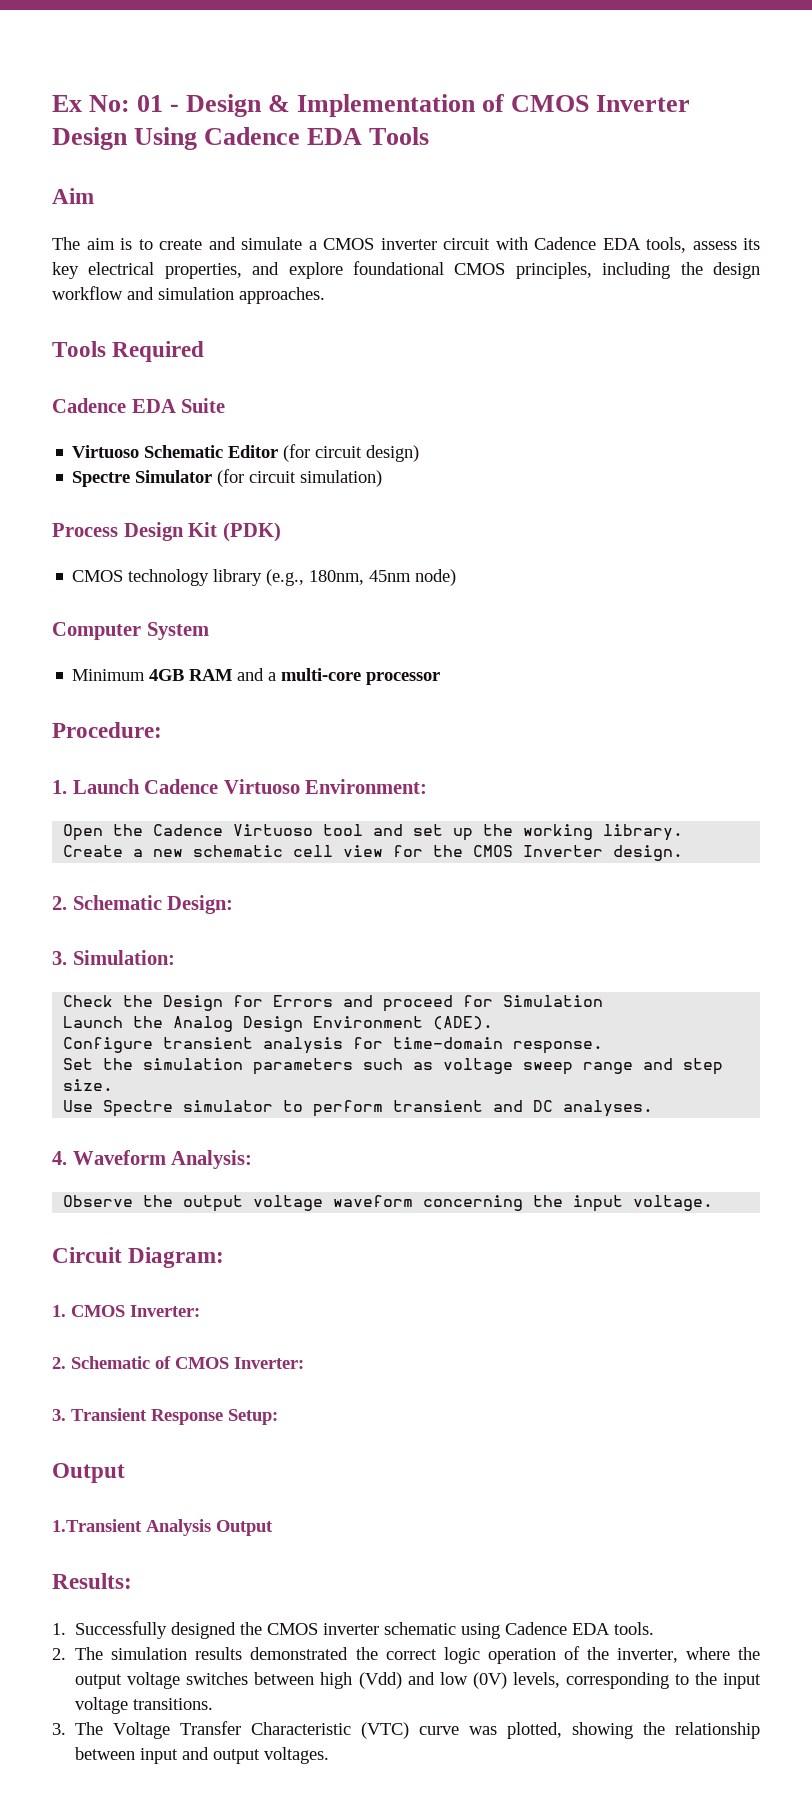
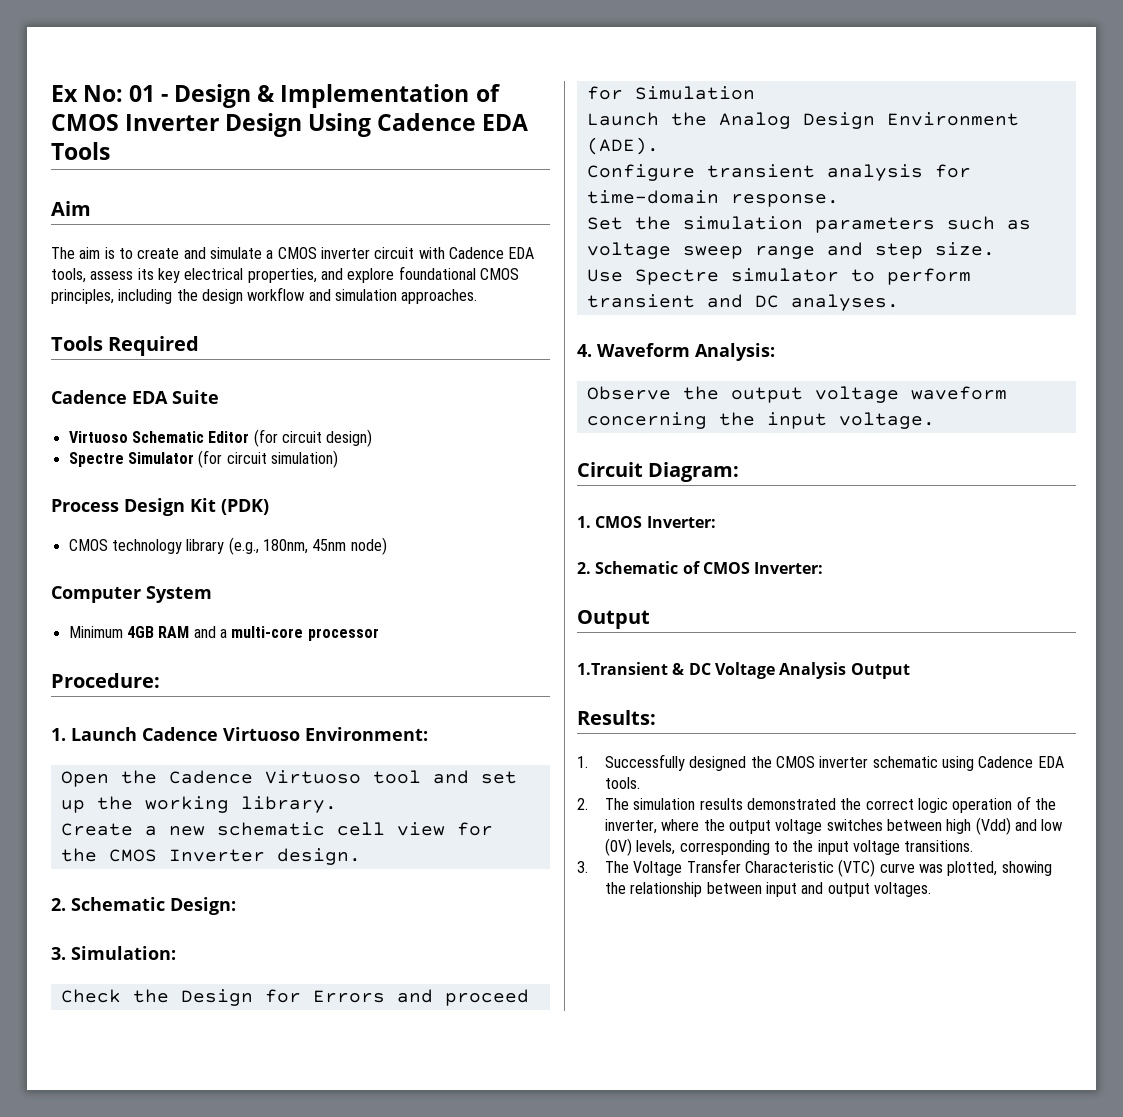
[52,1408,278,1425] // 3. Transient Response Setup: -> (824, 568) none
(142, 1525) none -> [672,662,775,679] & DC Voltage

